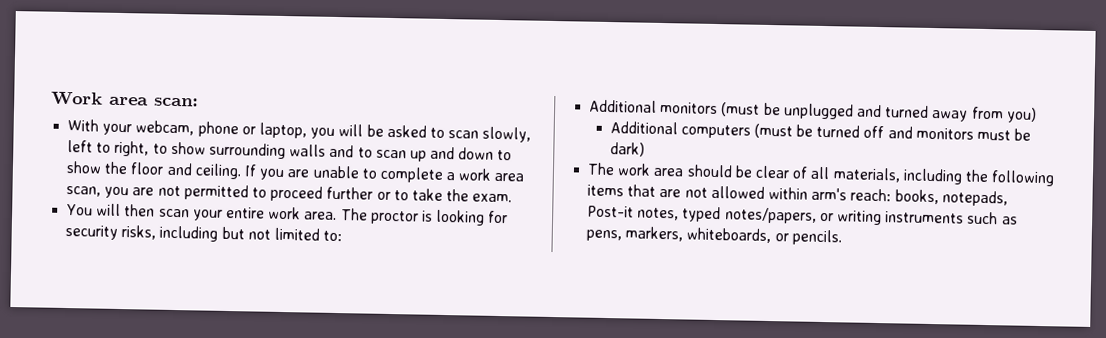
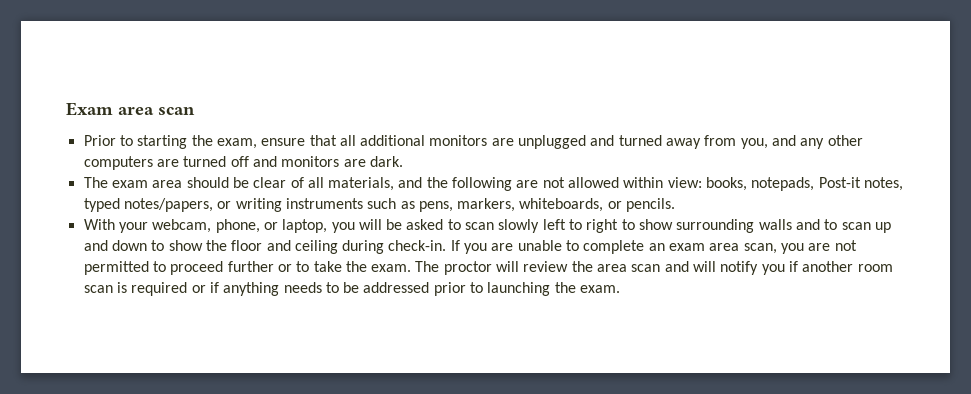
[51,91,199,107] [67,119,532,143] [67,140,513,162] [66,161,525,183] [66,184,513,203] [66,203,509,226] [65,224,343,242] [589,99,781,117] Work area scan: // With your webcam, phone or laptop, you will be asked to scan slowly, left to right, to show surrounding walls and to scan up and down to show the floor and ceiling. If you are unable to complete a work area scan, you are not permitted to proceed further or to take the exam. // You will then scan your entire work area. The proctor is looking for security risks, including but not limited to: // Additional monitors (must be -> [66,102,195,116] [83,135,514,149] Exam area scan // Prior to starting the exam, ensure that all additional monitors are
[1005,107,1037,123] [609,121,814,139] you) // Additional computers (must be -> [740,135,863,149] [83,156,179,170] you, and any other computers are
[976,128,1032,141] [609,142,645,157] [587,162,652,176] must be dark) // The work -> [343,156,403,167] [83,177,148,188] are dark. // The exam
[902,168,963,185] including -> [398,177,423,188] and
[587,184,657,197] items that -> (513, 184) none
[811,187,892,202] arm's reach: -> [667,177,702,188] view:
(842, 237) none -> [83,219,891,233] [83,240,857,254] [83,261,893,275] [83,282,621,296] // With your webcam, phone, or laptop, you will be asked to scan slowly left to right to show surrounding walls and to scan up and down to show the floor and ceiling during check-in. If you are unable to complete an exam area scan, you are not permitted to proceed further or to take the exam. The proctor will review the area scan and will notify you if another room scan is required or if anything needs to be addressed prior to launching the exam.

